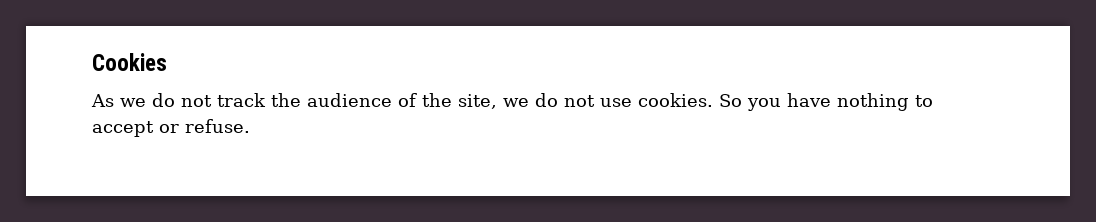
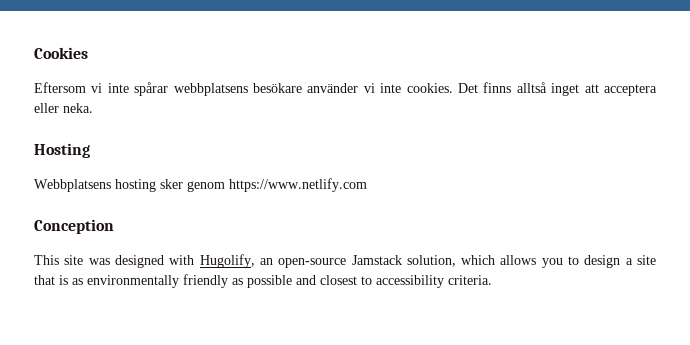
[91,93,933,111] [92,119,250,137] As we do not track the audience of the site, we do not use cookies. So you have nothing to accept or refuse. -> [34,82,657,96] [34,103,93,113] [34,143,90,158] [34,178,367,192] [34,219,114,234] [34,254,656,268] [34,274,492,288] Eftersom vi inte spårar webbplatsens besökare använder vi inte cookies. Det finns alltså inget att acceptera eller neka. // Hosting // Webbplatsens hosting sker genom https://www.netlify.com // Conception // This site was designed with Hugolify, an open-source Jamstack solution, which allows you to design a site that is as environmentally friendly as possible and closest to accessibility criteria.

